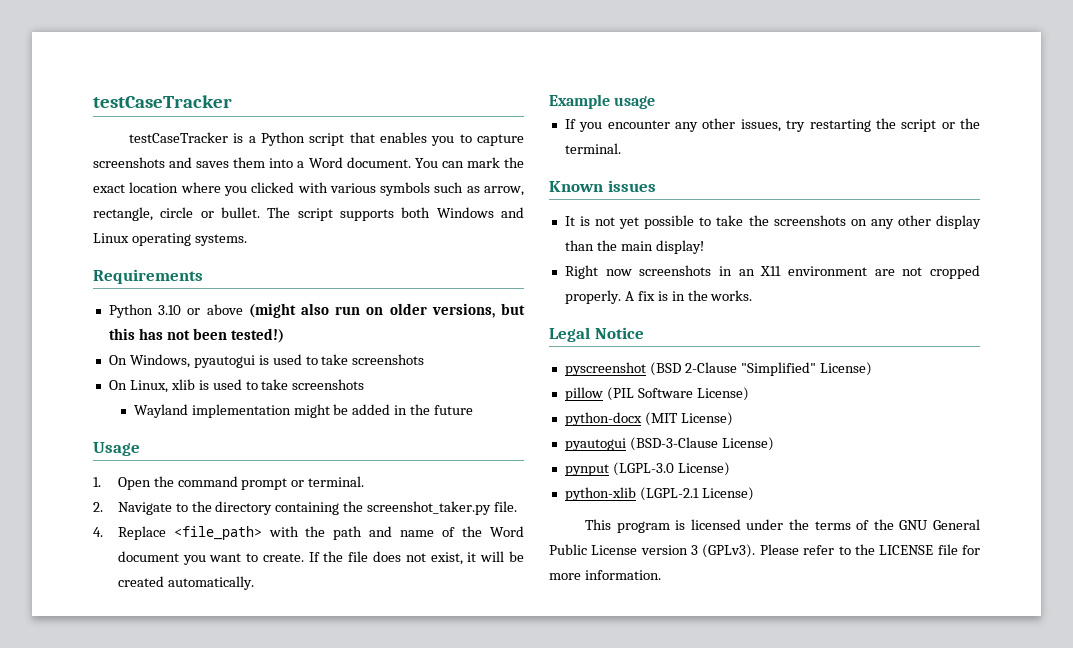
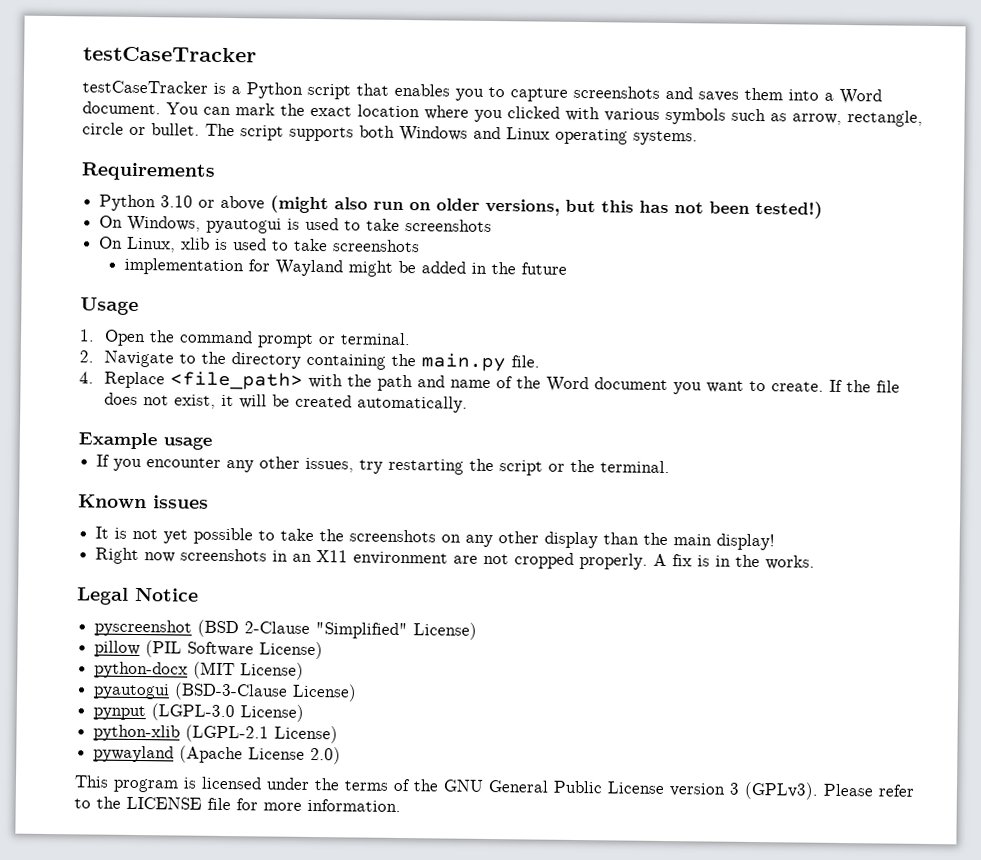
[133,404,291,418] Wayland implementation -> [123,257,343,277] implementation for Wayland
[367,501,492,515] screenshot_taker.py -> [421,353,507,372] main.py
(754, 494) none -> [93,745,342,765] // pywayland (Apache License 2.0)

